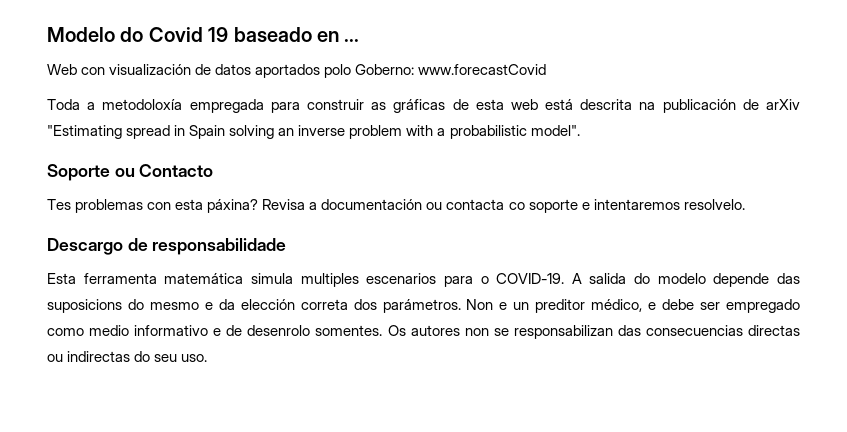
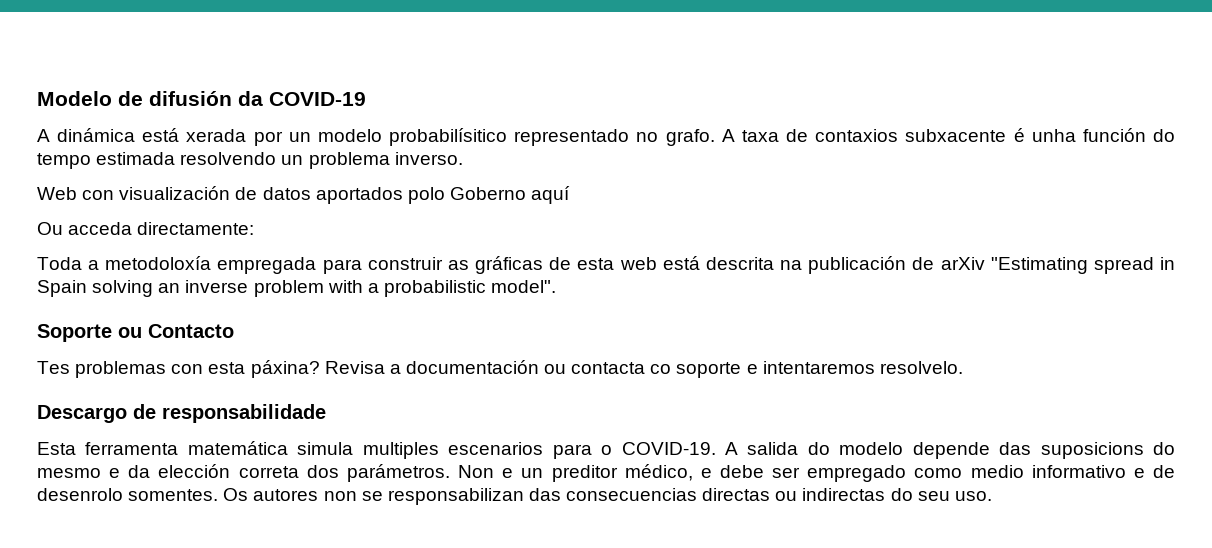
[120,27,360,42] do Covid 19 baseado en ... -> [118,91,366,106] [37,128,1175,146] [37,152,463,169] de difusión da COVID-19 // A dinámica está xerada por un modelo probabilísitico representado no grafo. A taxa de contaxios subxacente é unha función do tempo estimada resolvendo un problema inverso.
[355,64,547,75] Goberno: www.forecastCovid -> [449,186,571,204] [37,222,255,235] Goberno aquí // Ou acceda directamente:

